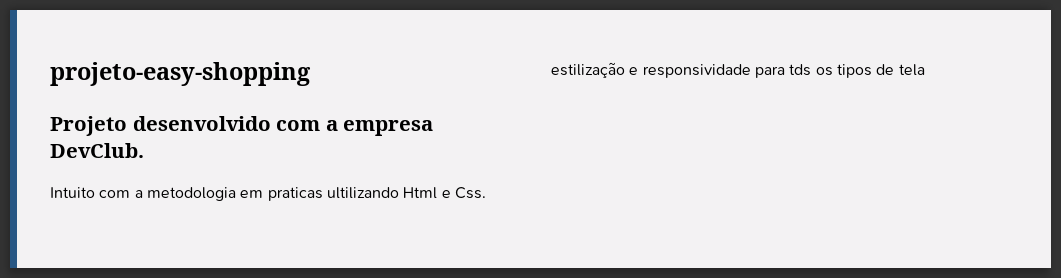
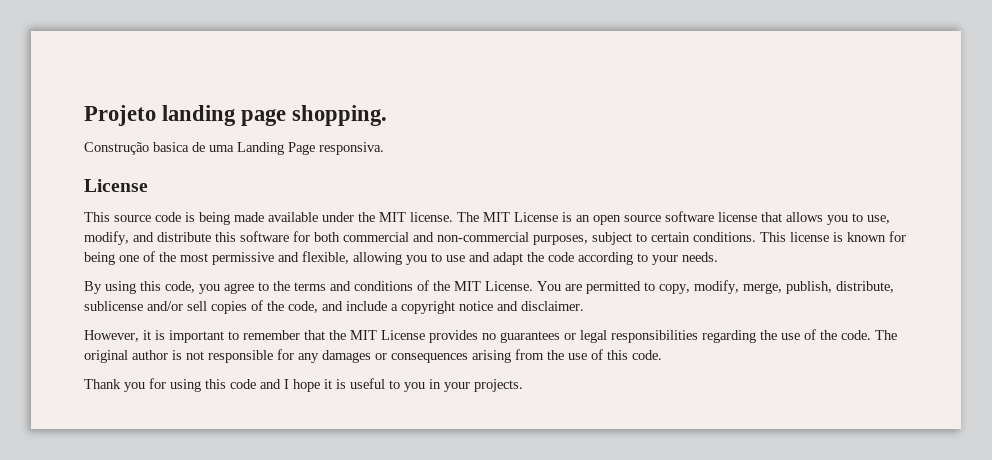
[50,62,311,86] [50,116,434,136] [50,143,144,158] [50,187,486,201] [551,62,925,78] projeto-easy-shopping // Projeto desenvolvido com a empresa DevClub. // Intuito com a metodologia em praticas ultilizando Html e Css. estilização e responsividade para tds os tipos de tela -> [84,105,388,126] [84,142,384,155] [84,179,148,192] [84,211,890,225] [84,231,906,245] [84,251,718,265] [84,280,894,294] [84,300,584,314] [84,329,897,343] [84,349,662,363] [84,378,523,392] Projeto landing page shopping. // Construção basica de uma Landing Page responsiva. // License // This source code is being made available under the MIT license. The MIT License is an open source software license that allows you to use, modify, and distribute this software for both commercial and non-commercial purposes, subject to certain conditions. This license is known for being one of the most permissive and flexible, allowing you to use and adapt the code according to your needs. // By using this code, you agree to the terms and conditions of the MIT License. You are permitted to copy, modify, merge, publish, distribute, sublicense and/or sell copies of the code, and include a copyright notice and disclaimer. // However, it is important to remember that the MIT License provides no guarantees or legal responsibilities regarding the use of the code. The original author is not responsible for any damages or consequences arising from the use of this code. // Thank you for using this code and I hope it is useful to you in your projects.

